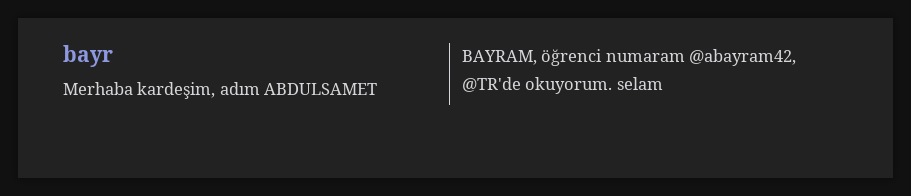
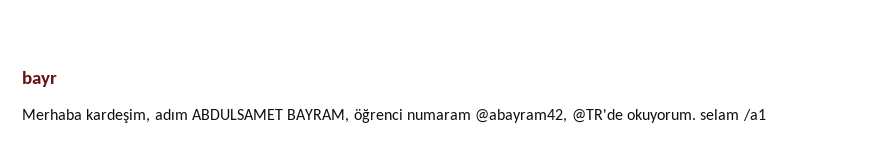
(663, 83) none -> [742,109,766,121] /a1

